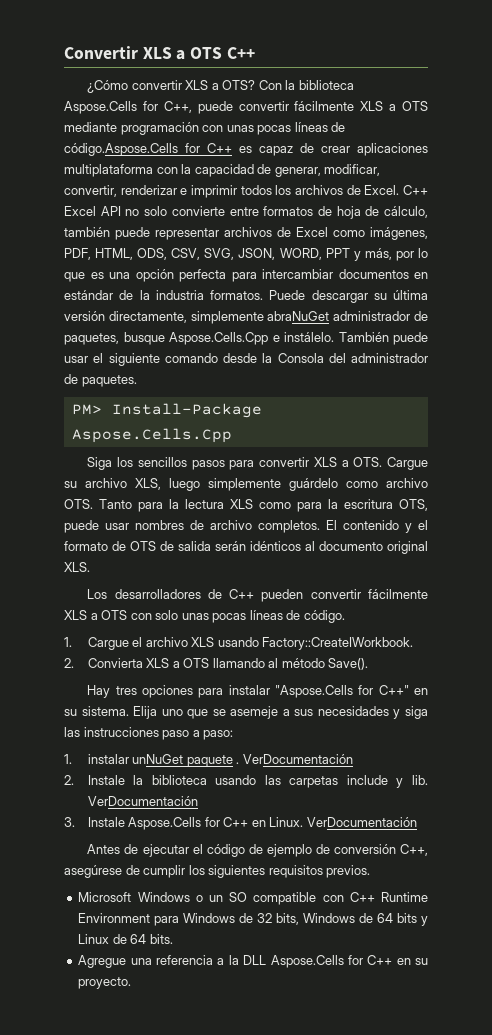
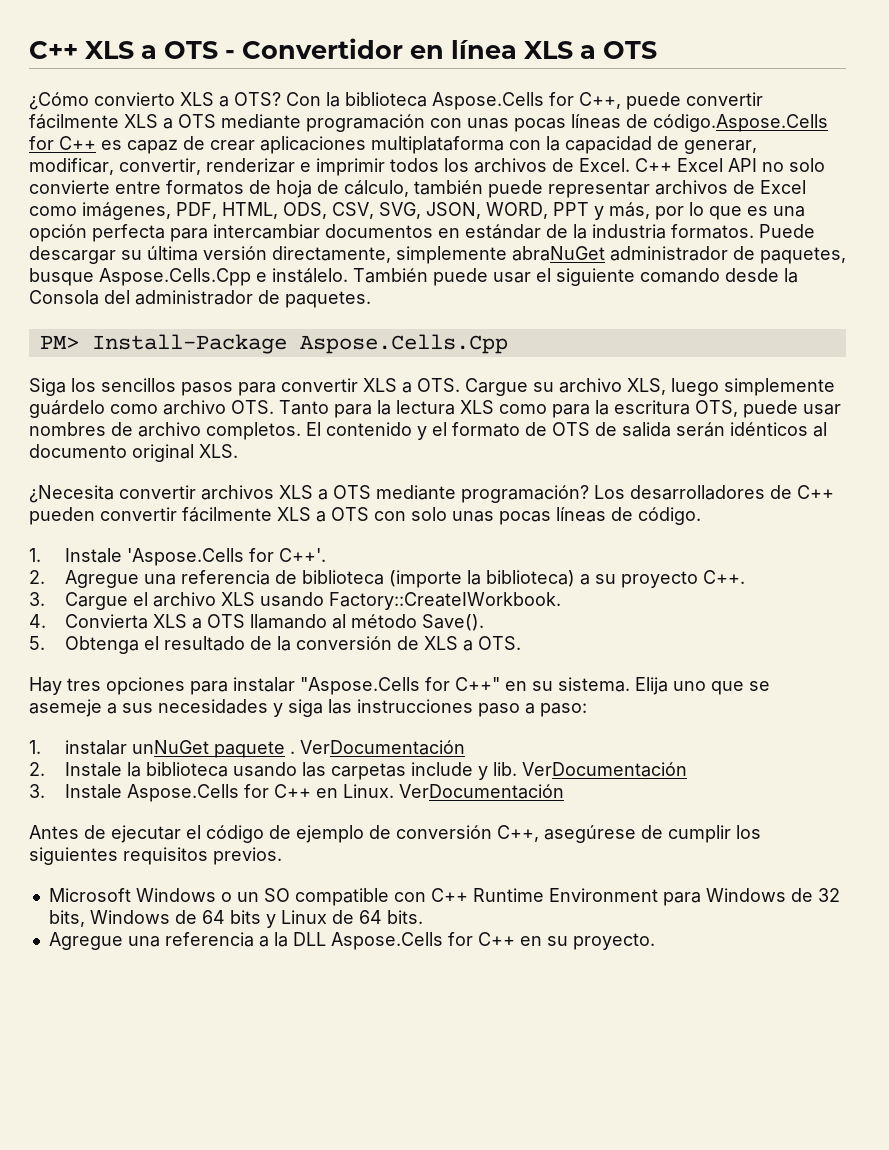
[64,46,255,60] Convertir XLS a OTS C++ -> [29,38,657,59] C++ XLS a OTS - Convertidor en línea XLS a OTS
[131,80,182,90] convertir -> [94,92,175,106] convierto
(90, 567) none -> [29,485,589,503] ¿Necesita convertir archivos XLS a OTS mediante programación?
(72, 642) none -> [64,548,326,566] [29,570,745,588] [29,592,45,606] Instale 'Aspose.Cells for C++'. // 2. Agregue una referencia de biblioteca (importe la biblioteca) a su proyecto C++. // 3.
[64,658,74,668] 2. -> [29,614,46,628] 4.
(369, 664) none -> [29,636,521,654] // 5. Obtenga el resultado de la conversión de XLS a OTS.

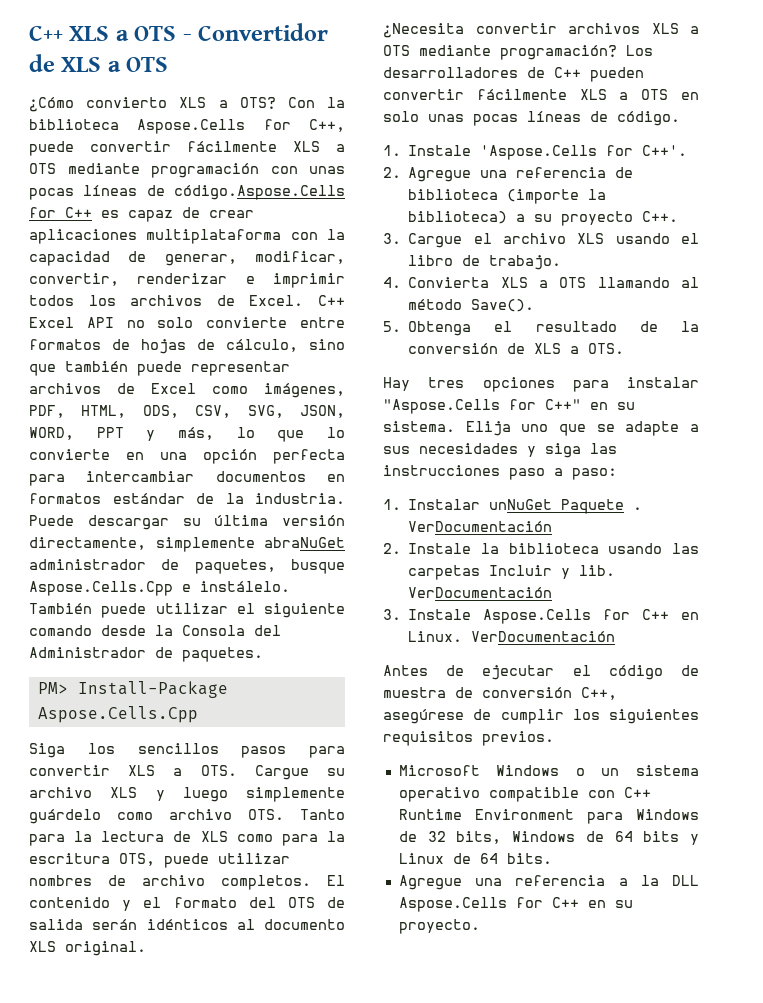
[410,40,517,59] en línea -> [29,54,55,72] de
[276,180,312,198] hoja -> [141,339,186,354] hojas
(409, 188) none -> [309,339,345,350] [29,364,56,376] sino que
[655,206,684,220] por -> (214, 433) none
[747,206,768,216] es -> [326,427,345,438] [29,449,144,460] lo convierte en
(460, 233) none -> [29,493,101,504] formatos
[592,224,754,239] industria formatos. -> [255,493,345,504] industria.
[493,272,531,283] usar -> [155,603,228,614] utilizar
[135,290,253,305] administrador -> [29,647,146,658] Administrador
[627,378,666,395] XLS, -> [110,787,165,801] XLS y
(455, 407) none -> [173,831,192,842] de
[803,404,841,415] usar -> [218,853,290,864] utilizar
[525,422,547,436] de -> [248,897,276,908] del
[132,444,238,462] original XLS. -> [29,941,146,956] XLS original.
[374,511,406,521] con -> [681,92,699,100] en
[328,592,561,610] Factory::CreateIWorkbook. -> [681,233,699,244] [408,255,562,270] el libro de trabajo.
[29,699,102,717] asemeje -> [625,421,680,436] adapte
[64,740,285,758] instalar unNuGet paquete -> [408,499,625,514] Instalar unNuGet Paquete
[410,762,473,776] include -> [489,565,553,576] Incluir
[296,825,364,843] ejemplo -> [383,687,446,698] muestra
[263,888,290,902] SO -> [636,765,699,776] [398,787,480,802] sistema operativo

